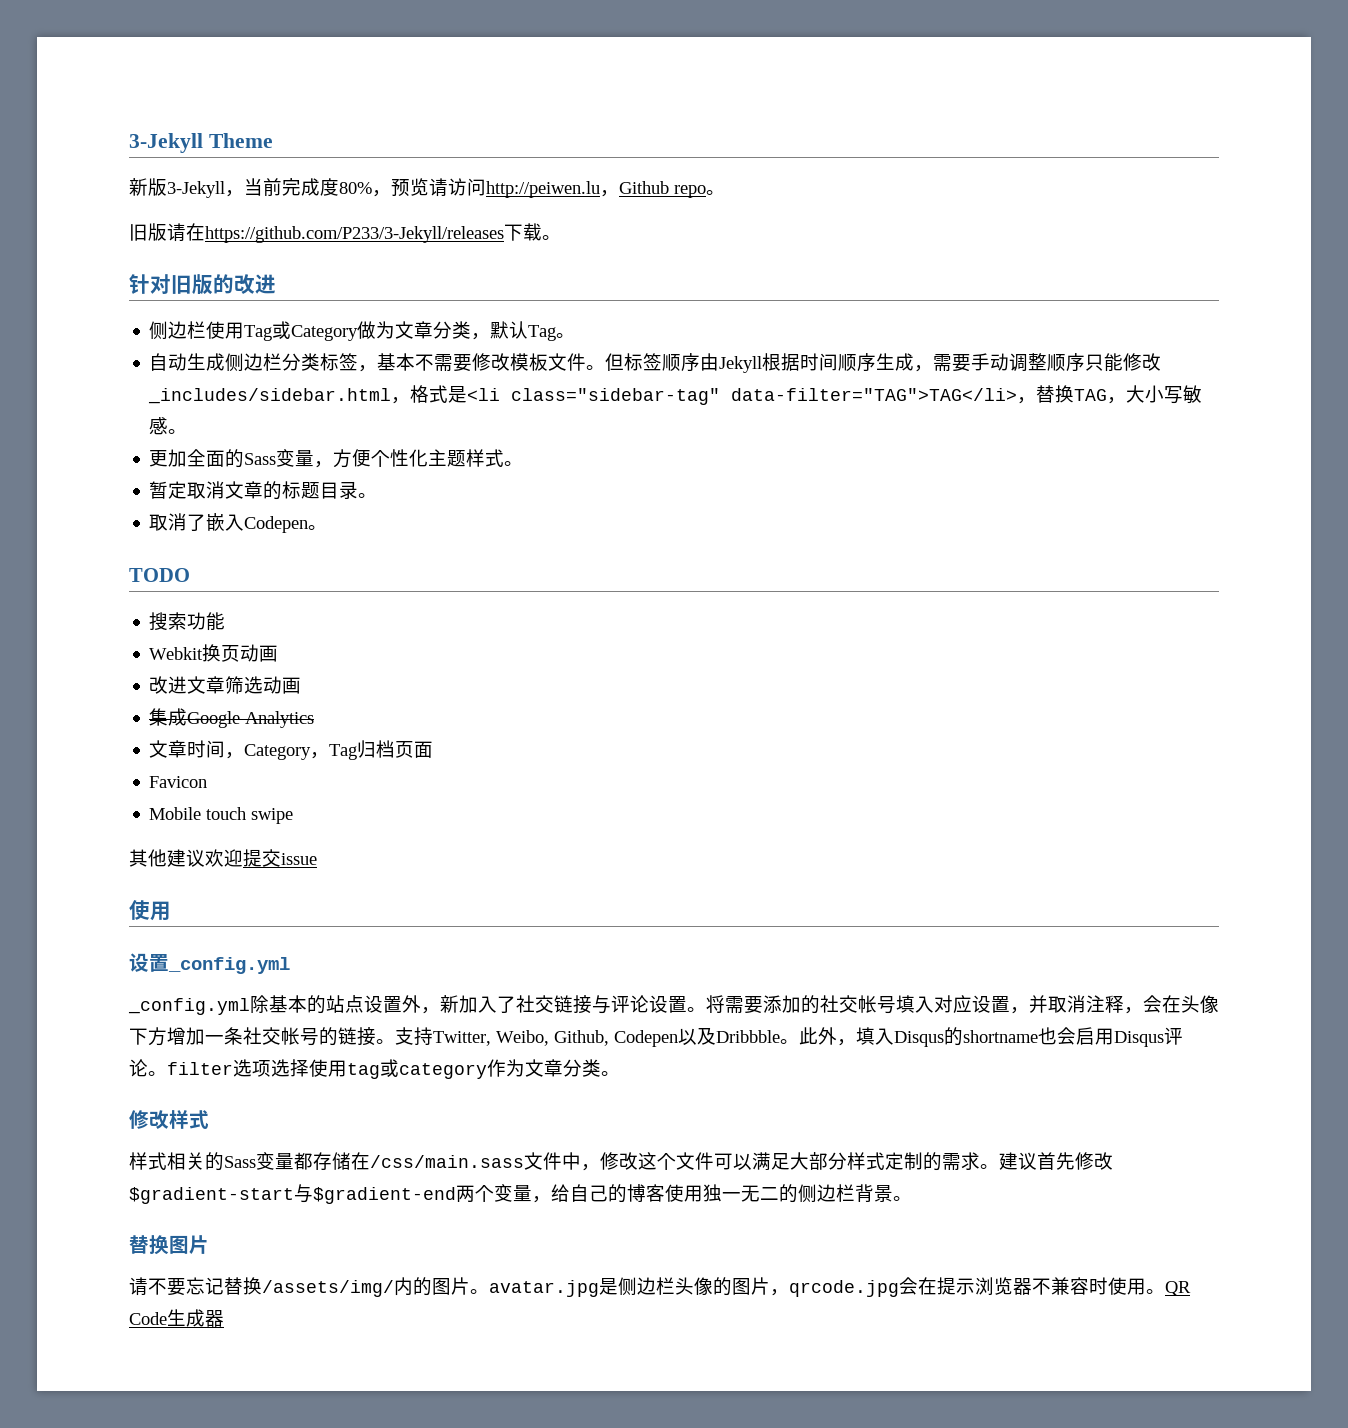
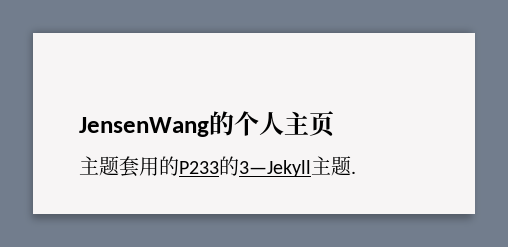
[129,133,273,153] [129,178,725,198] [129,223,561,243] [129,274,276,295] [149,321,576,341] [149,353,1162,373] [148,385,1203,405] [149,417,188,435] [149,449,524,468] [149,481,378,500] [149,513,328,533] [129,568,190,582] [149,612,226,631] [149,644,279,662] [149,676,302,694] [149,708,315,728] [149,740,434,760] [149,776,208,788] [149,807,294,824] [129,849,317,867] [129,900,171,921] [129,953,290,974] [128,995,1219,1015] [129,1027,1183,1047] [129,1059,620,1079] [129,1110,209,1129] [129,1152,1113,1171] [129,1184,912,1204] [129,1235,209,1255] [129,1277,1191,1297] [129,1309,224,1327] 3-Jekyll Theme // 新版3-Jekyll，当前完成度80%，预览请访问http://peiwen.lu，Github repo。 // 旧版请在https://github.com/P233/3-Jekyll/releases下载。 // 针对旧版的改进 // 侧边栏使用Tag或Category做为文章分类，默认Tag。 // 自动生成侧边栏分类标签，基本不需要修改模板文件。但标签顺序由Jekyll根据时间顺序生成，需要手动调整顺序只能修改_includes/sidebar.html，格式是<li class="sidebar-tag" data-filter="TAG">TAG</li>，替换TAG，大小写敏感。 // 更加全面的Sass变量，方便个性化主题样式。 // 暂定取消文章的标题目录。 // 取消了嵌入Codepen。 // TODO // 搜索功能 // Webkit换页动画 // 改进文章筛选动画 // 集成Google Analytics // 文章时间，Category，Tag归档页面 // Favicon // Mobile touch swipe // 其他建议欢迎提交issue // 使用 // 设置_config.yml // _config.yml除基本的站点设置外，新加入了社交链接与评论设置。将需要添加的社交帐号填入对应设置，并取消注释，会在头像下方增加一条社交帐号的链接。支持Twitter, Weibo, Github, Codepen以及Dribbble。此外，填入Disqus的shortname也会启用Disqus评论。filter选项选择使用tag或category作为文章分类。 // 修改样式 // 样式相关的Sass变量都存储在/css/main.sass文件中，修改这个文件可以满足大部分样式定制的需求。建议首先修改$gradient-start与$gradient-end两个变量，给自己的博客使用独一无二的侧边栏背景。 // 替换图片 // 请不要忘记替换/assets/img/内的图片。avatar.jpg是侧边栏头像的图片，qrcode.jpg会在提示浏览器不兼容时使用。QR Code生成器 -> [79,111,334,137] [79,156,356,177] JensenWang的个人主页 // 主题套用的P233的3—Jekyll主题.

